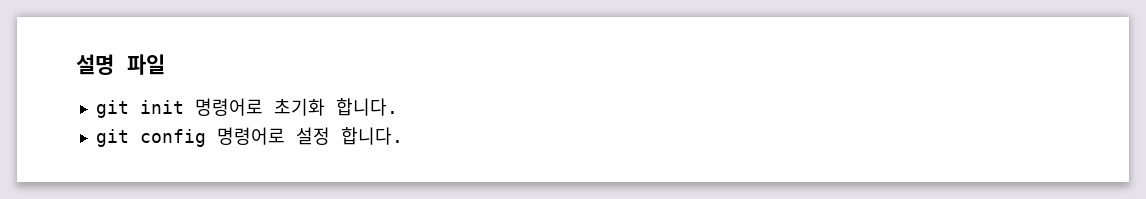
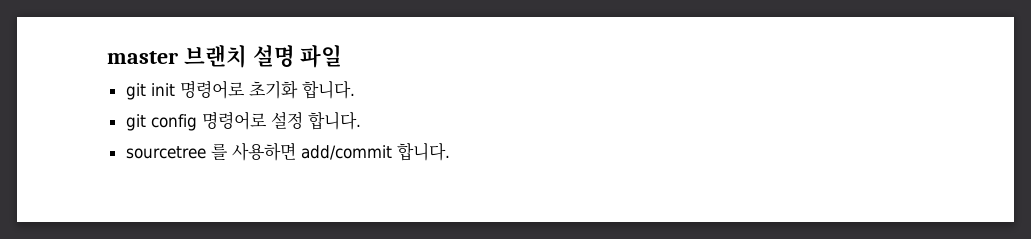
(76, 64) none -> [107,45,247,68] master 브랜치
(403, 136) none -> [125,142,450,161] // sourcetree 를 사용하면 add/commit 합니다.

